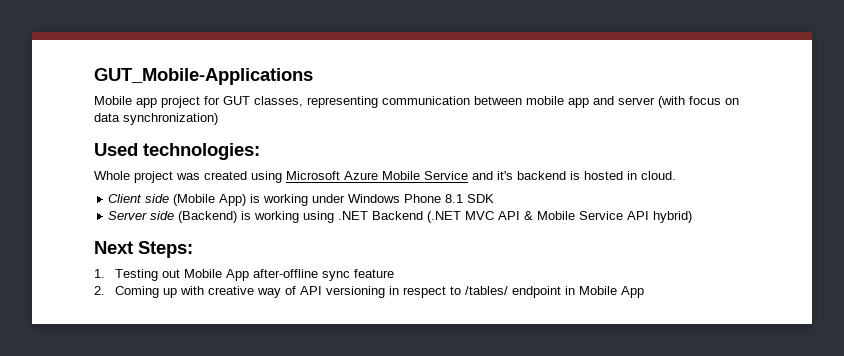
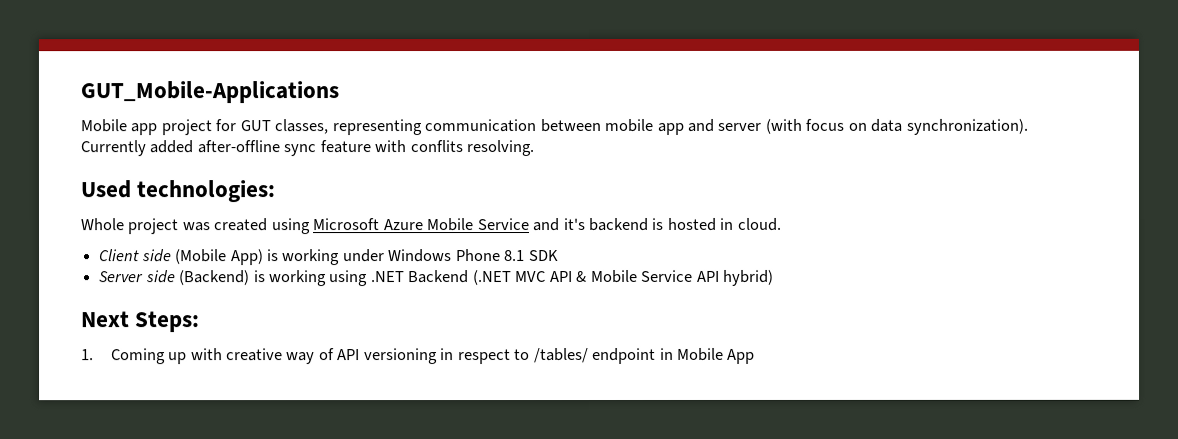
[123,113,218,125] synchronization) -> [905,118,1028,135] [80,140,535,157] synchronization). Currently added after-offline sync feature with conflits resolving.
[114,269,394,281] [94,286,105,295] Testing out Mobile App after-offline sync feature // 2. -> (94, 355) none

